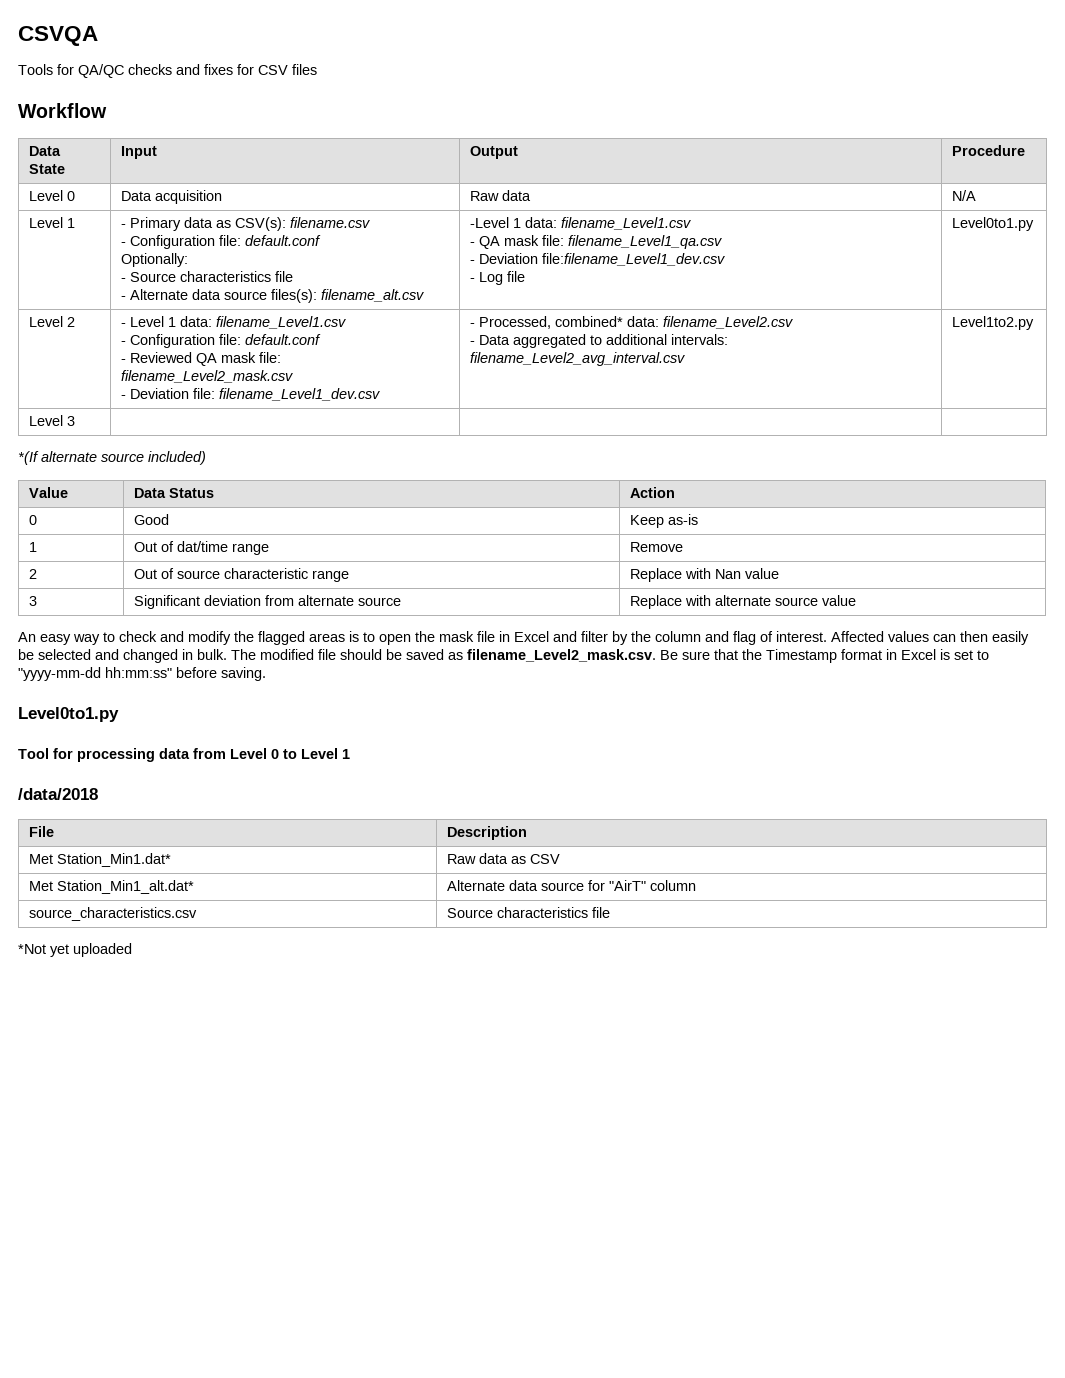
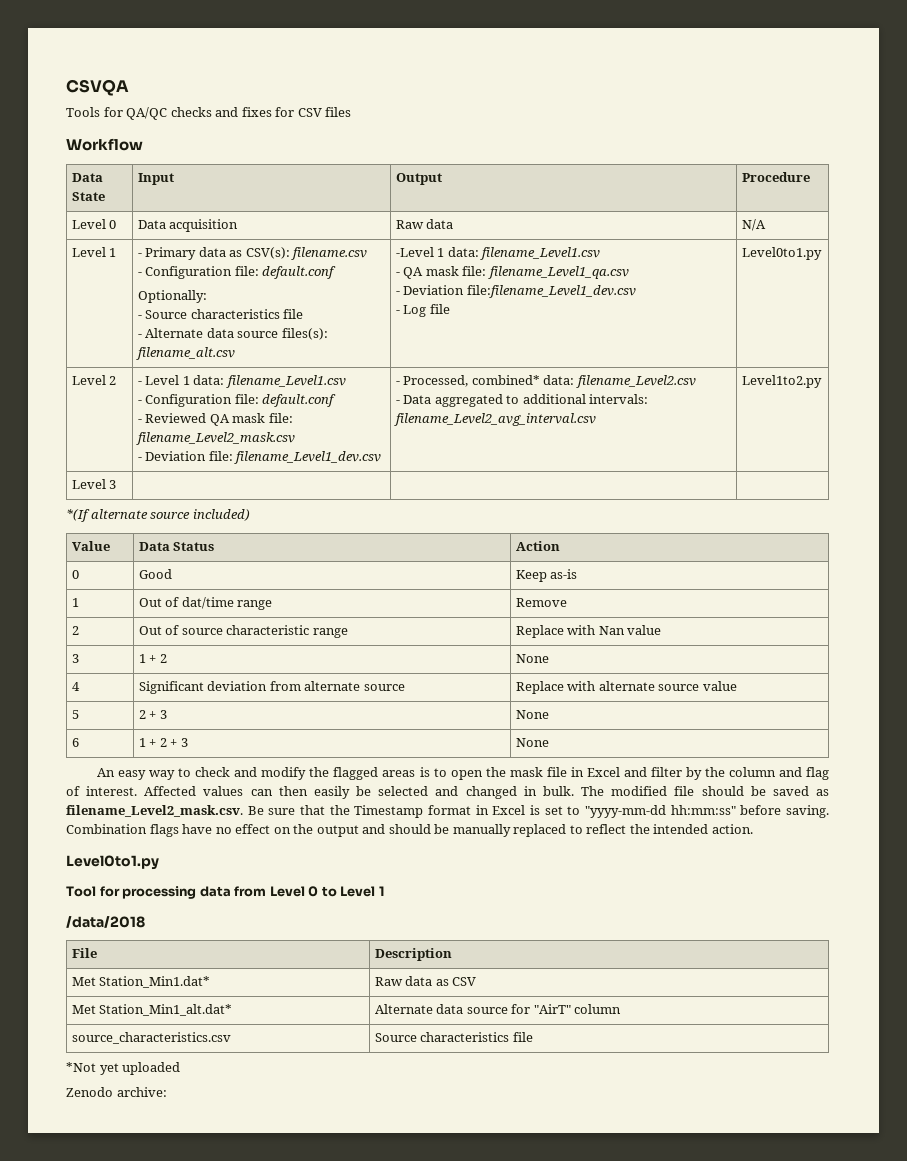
(38, 601) none -> [138,654,167,663] [515,654,549,663] [71,682,80,691] | 1 + 2 | None // 4
(857, 600) none -> [71,710,79,719] [138,710,167,719] [515,710,549,719] [71,738,79,747] [138,738,188,747] [515,738,549,747] // 5 | 2 + 3 | None // 6 | 1 + 2 + 3 | None
(266, 674) none -> [66,824,753,837] Combination flags have no effect on the output and should be manually replaced to reflect the intended action.
(132, 950) none -> [66,1087,167,1097] // Zenodo archive:

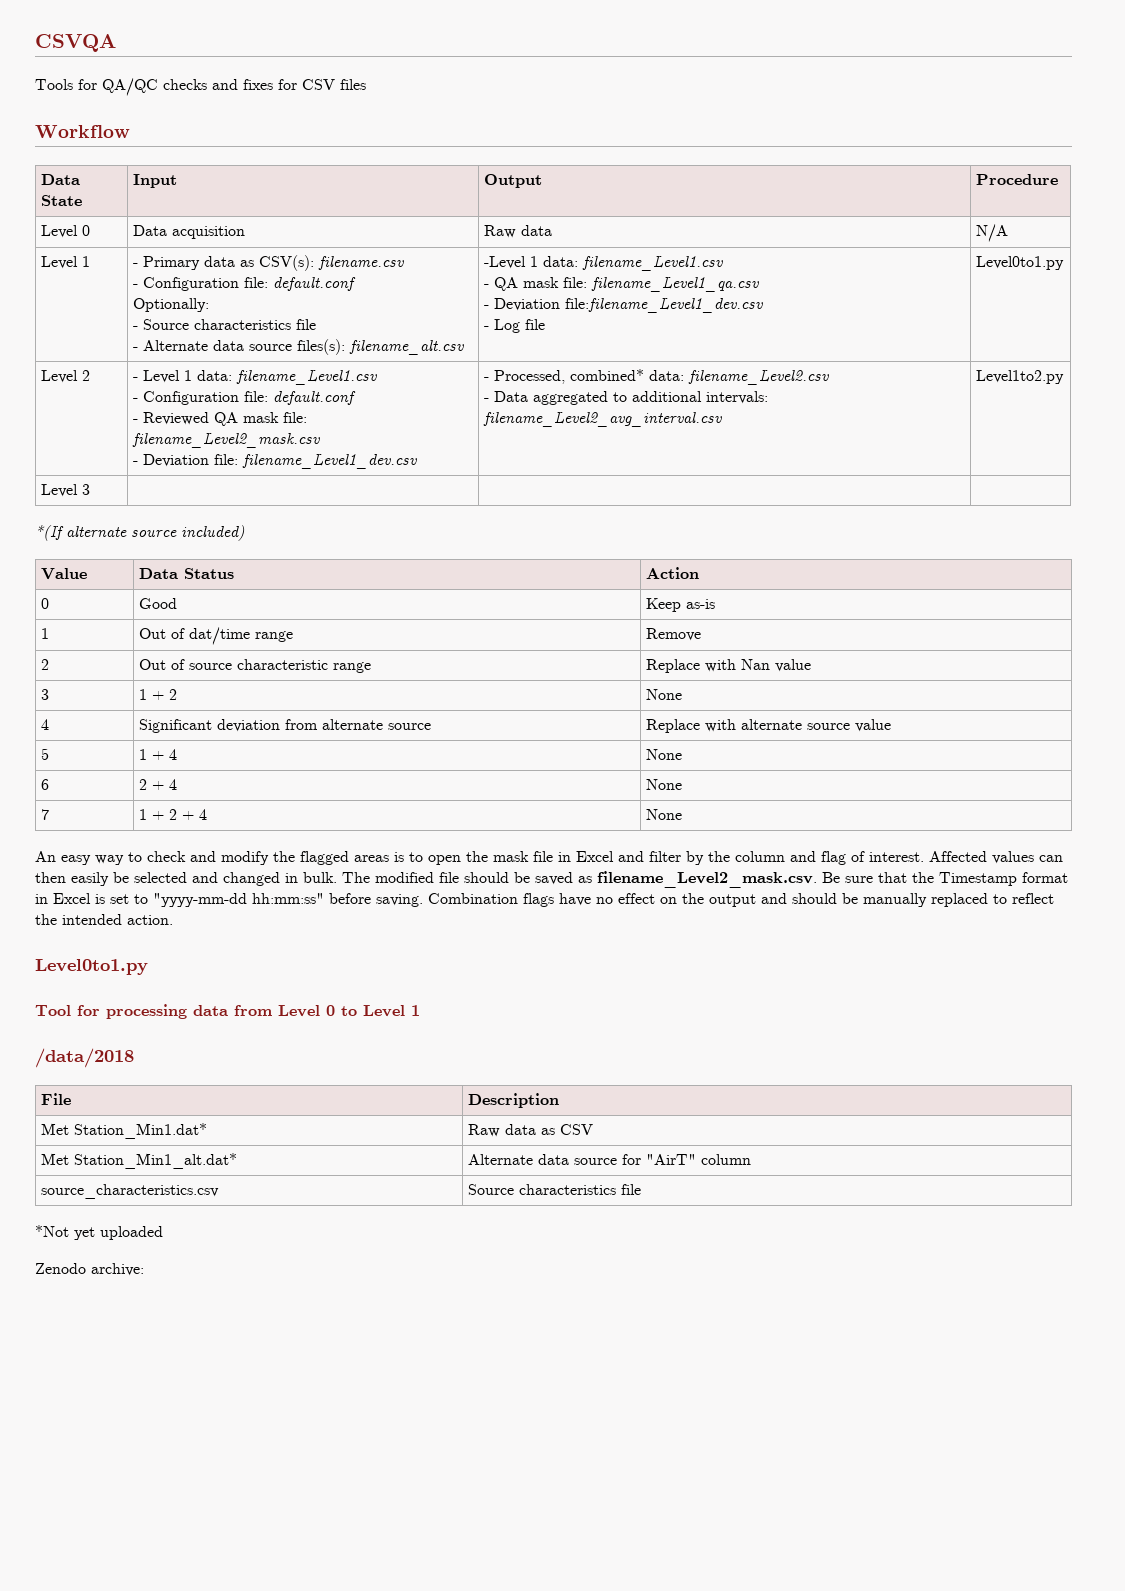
[138,710,167,719] 2 + 3 -> [139,749,178,760] 1 + 4
(79, 742) none -> [139,779,178,790] [646,779,683,790] [41,809,50,820] | 2 + 4 | None // 7
[180,738,188,747] 3 -> [199,809,208,820] 4

